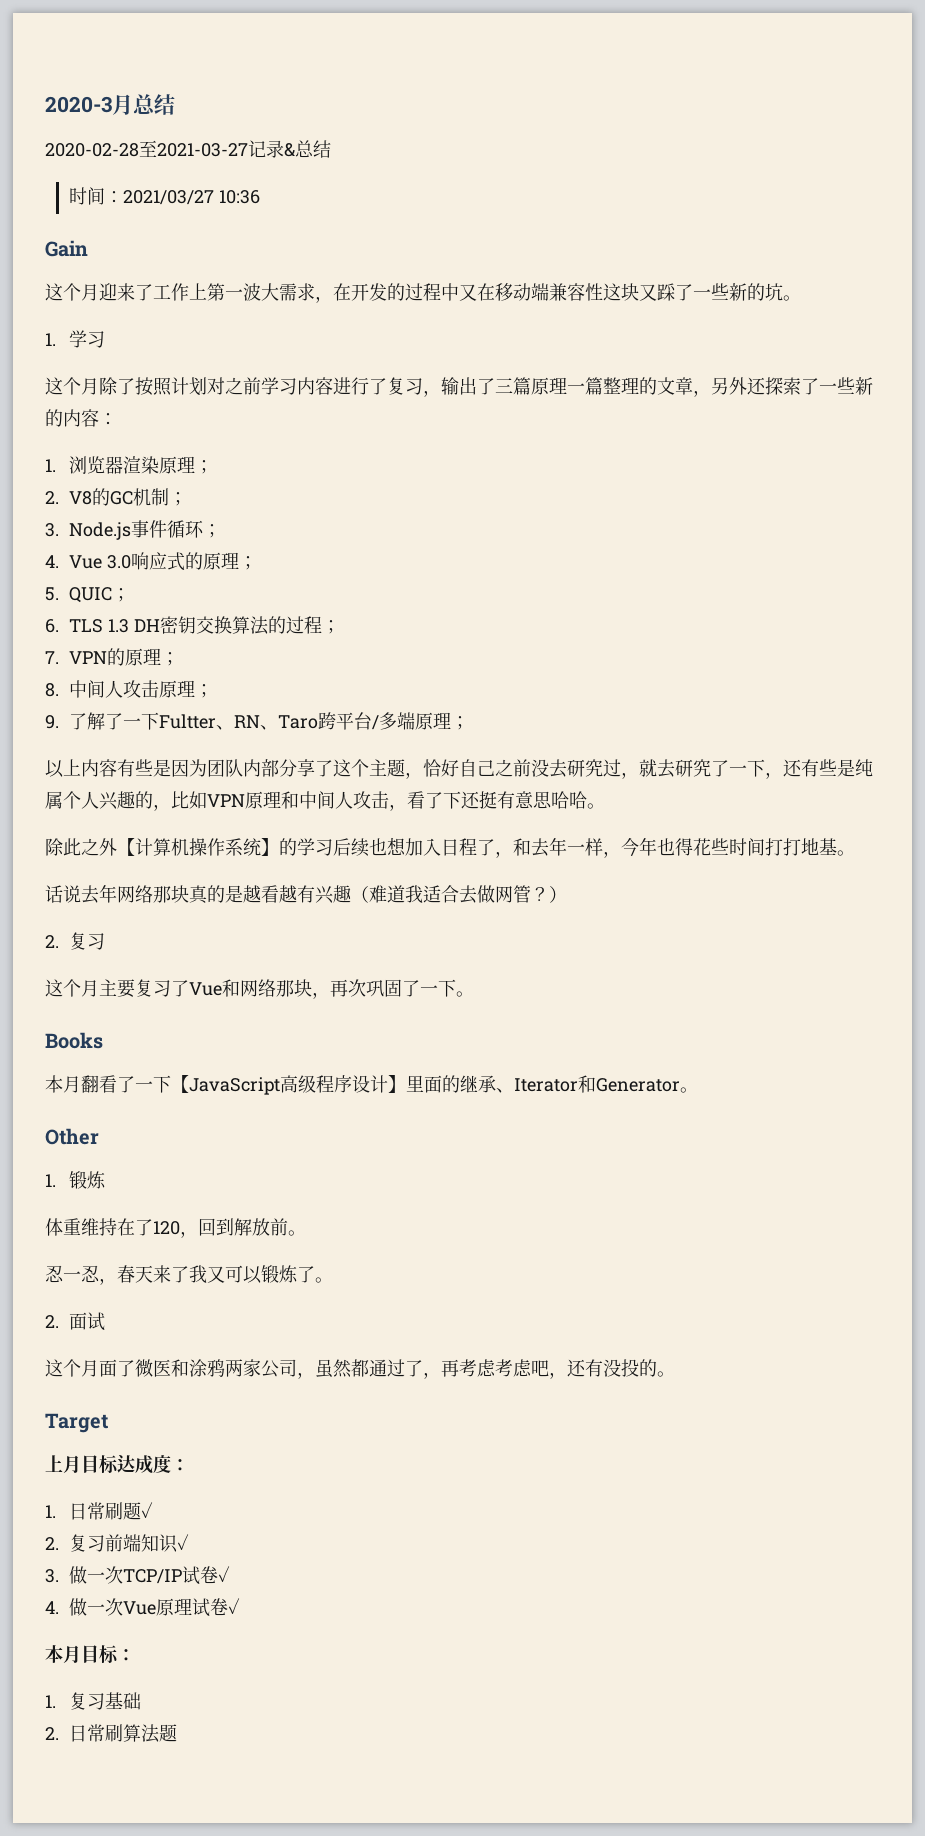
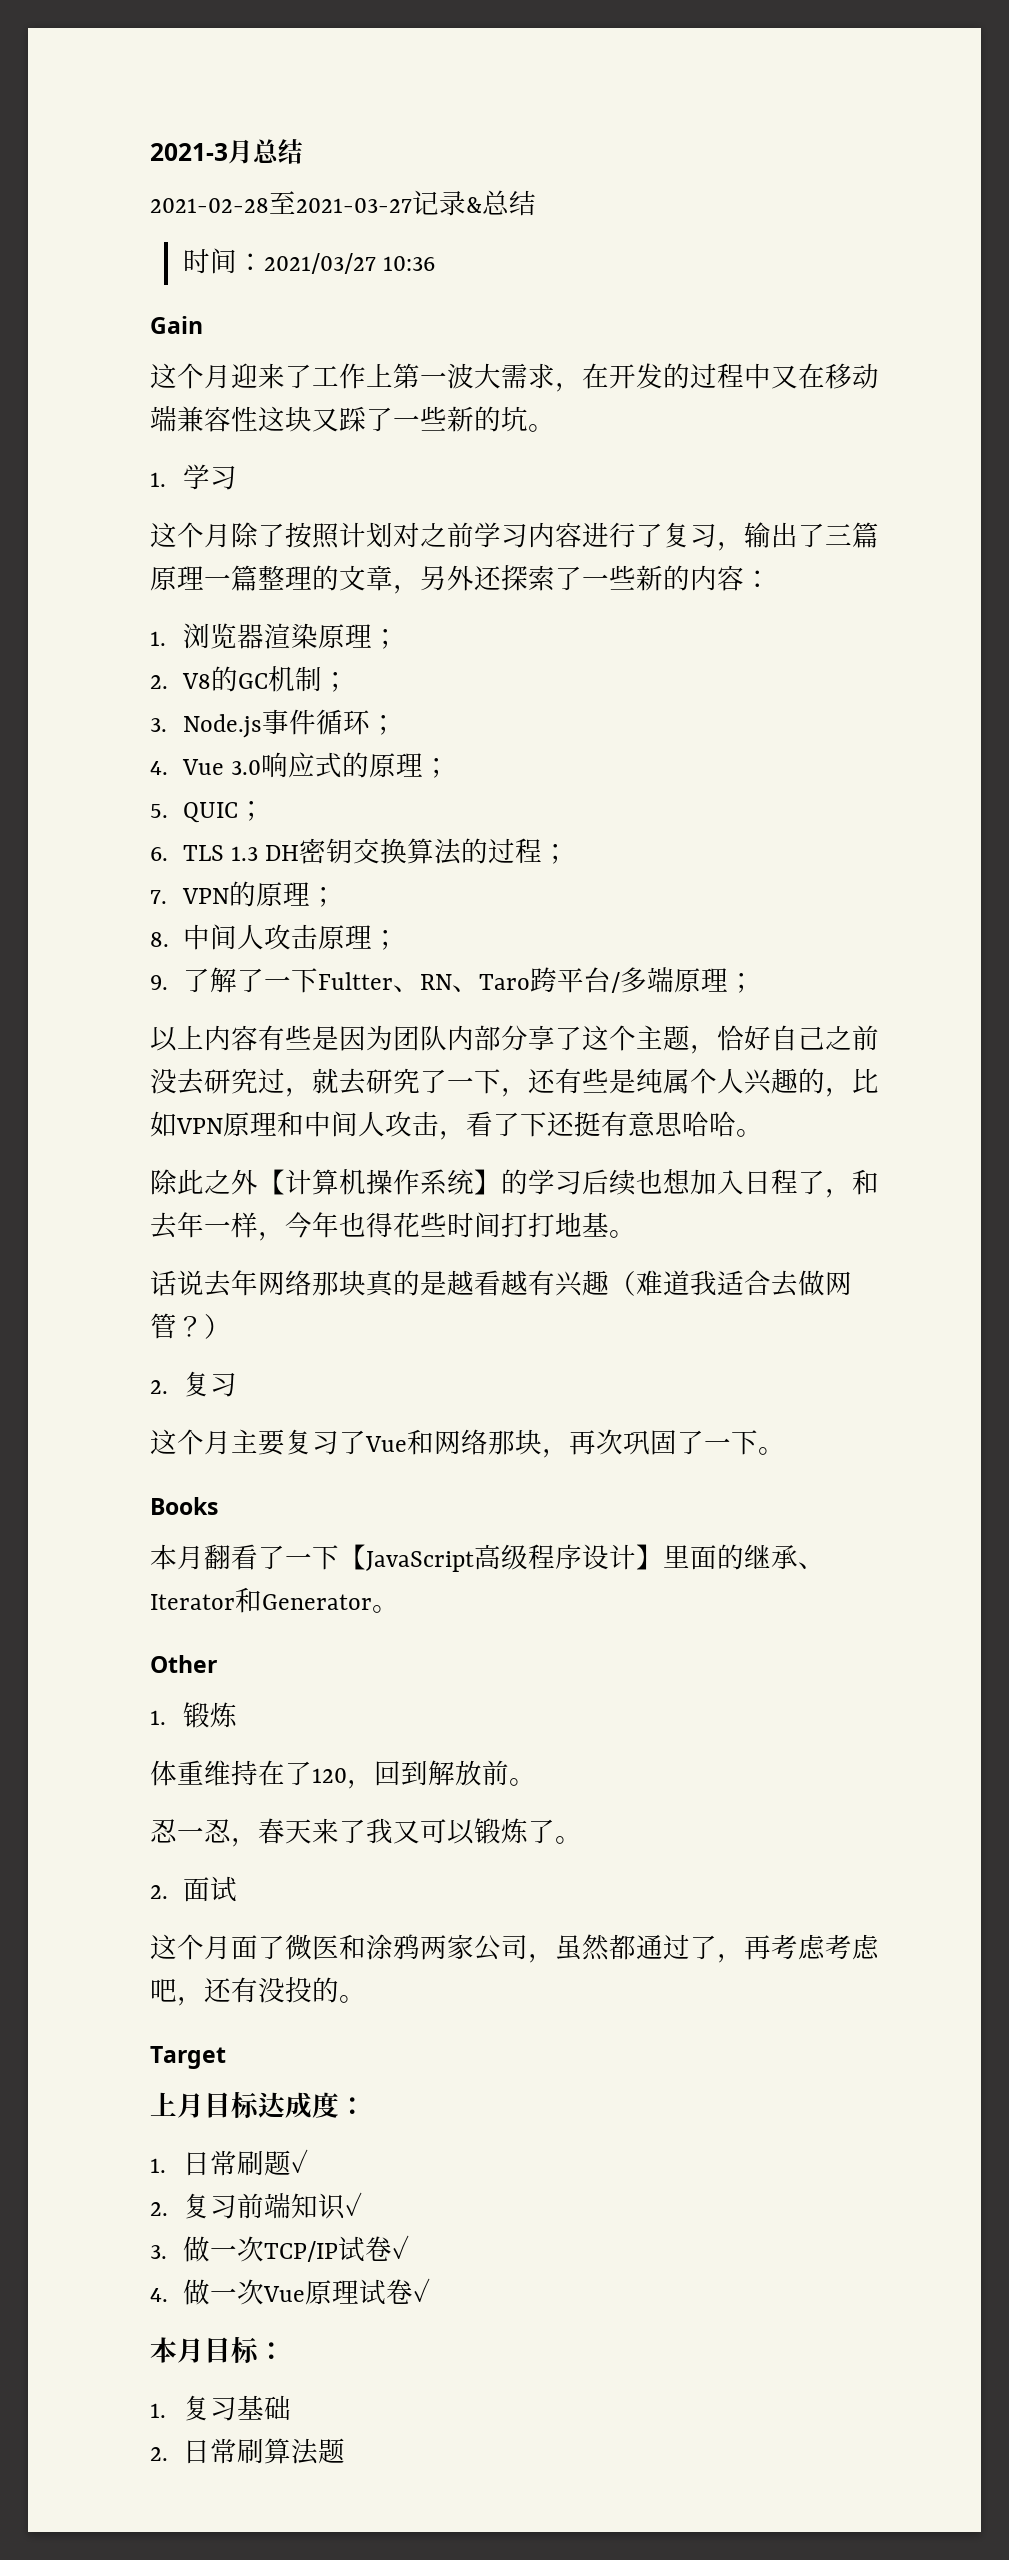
[45,96,112,113] 2020-3 -> [150,143,228,161] 2021-3
[45,143,139,157] 2020-02-28 -> [150,198,269,213] 2021-02-28

